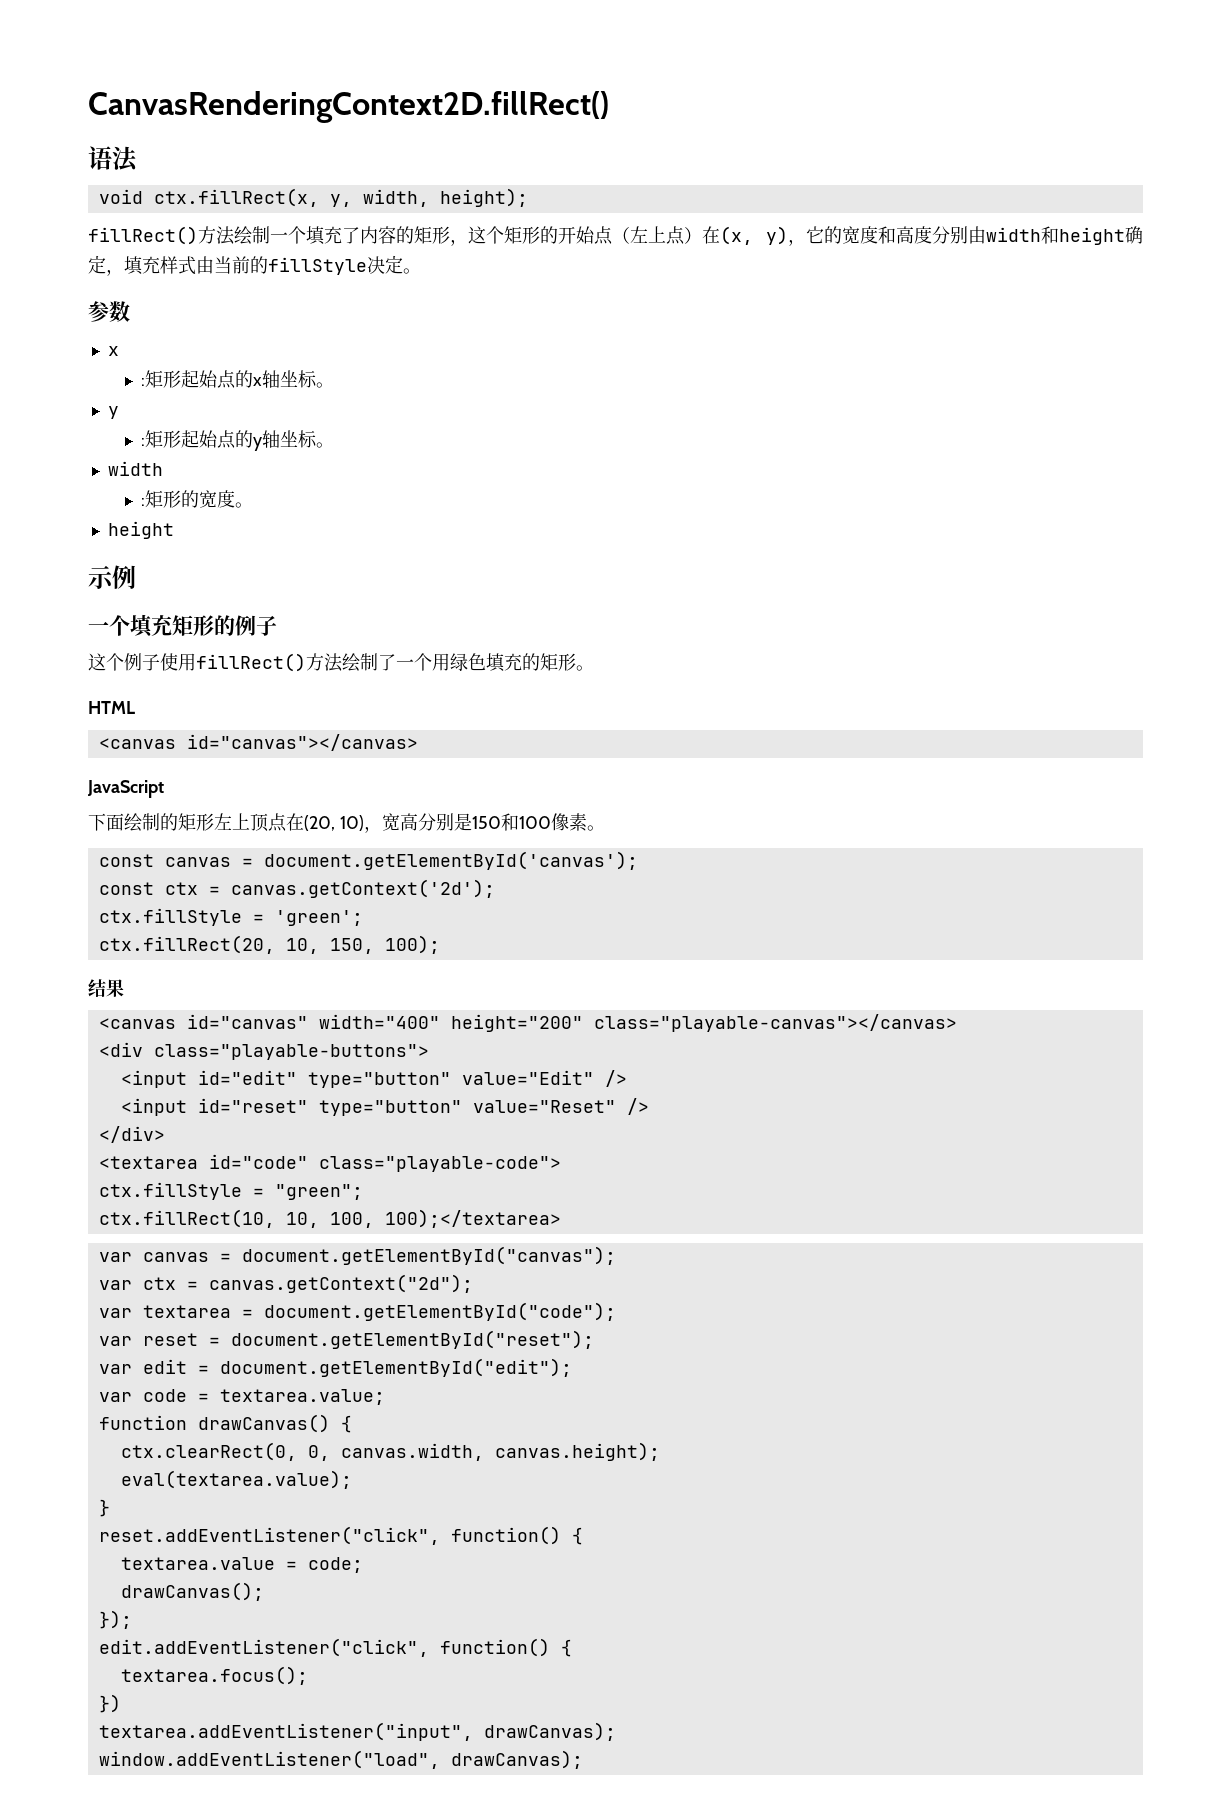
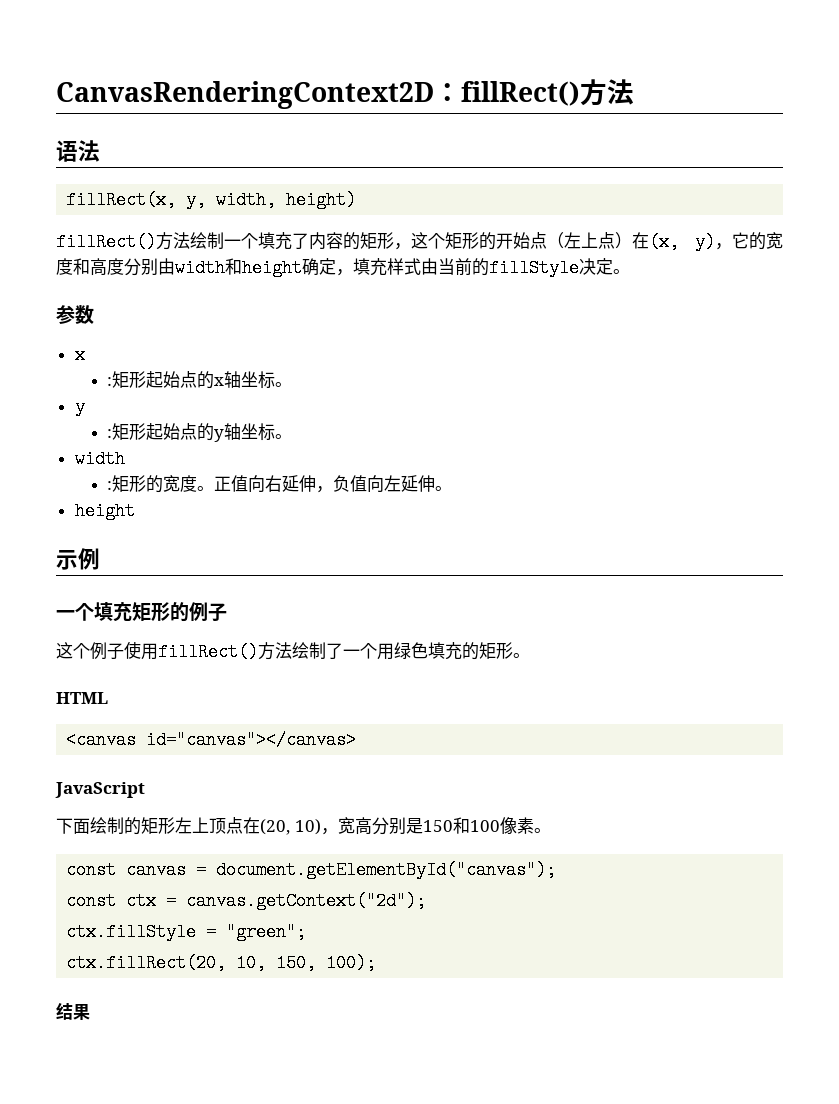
[88,91,609,123] CanvasRenderingContext2D.fillRect() -> [56,79,634,109] CanvasRenderingContext2D：fillRect()方法
[98,188,319,207] void ctx.fillRect(x, -> [66,191,177,209] fillRect(x,
[439,188,528,207] height); -> [286,191,357,209] height)
(254, 505) none -> [214,475,453,493] 正值向右延伸，负值向左延伸。
[263,851,638,870] document.getElementById('canvas'); -> [216,861,557,879] document.getElementById("canvas");
[230,879,495,898] [98,908,363,926] canvas.getContext('2d'); // ctx.fillStyle = 'green'; -> [186,892,427,910] [66,923,307,941] canvas.getContext("2d"); // ctx.fillStyle = "green";
[98,1014,957,1032] [98,1042,429,1060] [120,1070,627,1088] [120,1098,649,1116] [98,1126,165,1143] [98,1154,561,1172] [98,1182,363,1200] [98,1209,561,1228] [98,1246,616,1265] [98,1274,473,1293] [98,1302,616,1321] [98,1330,594,1349] [98,1358,572,1377] [98,1389,385,1405] [98,1414,352,1433] [120,1442,660,1461] [120,1470,352,1489] [98,1499,110,1517] [98,1526,583,1545] [120,1557,363,1573] [120,1582,264,1601] [98,1610,132,1629] [98,1638,572,1657] [120,1666,308,1685] [98,1694,121,1713] [98,1722,616,1741] [98,1750,583,1769] // <canvas id="canvas" width="400" height="200" class="playable-canvas"></canvas> // <div class="playable-buttons"> // <input id="edit" type="button" value="Edit" /> // <input id="reset" type="button" value="Reset" /> // </div> // <textarea id="code" class="playable-code"> // ctx.fillStyle = "green"; // ctx.fillRect(10, 10, 100, 100);</textarea> // var canvas = document.getElementById("canvas"); // var ctx = canvas.getContext("2d"); // var textarea = document.getElementById("code"); // var reset = document.getElementById("reset"); // var edit = document.getElementById("edit"); // var code = textarea.value; // function drawCanvas() { // ctx.clearRect(0, 0, canvas.width, canvas.height); // eval(textarea.value); // } // reset.addEventListener("click", function() { // textarea.value = code; // drawCanvas(); // }); // edit.addEventListener("click", function() { // textarea.focus(); // }) // textarea.addEventListener("input", drawCanvas); // window.addEventListener("load", drawCanvas); -> (90, 1012) none

